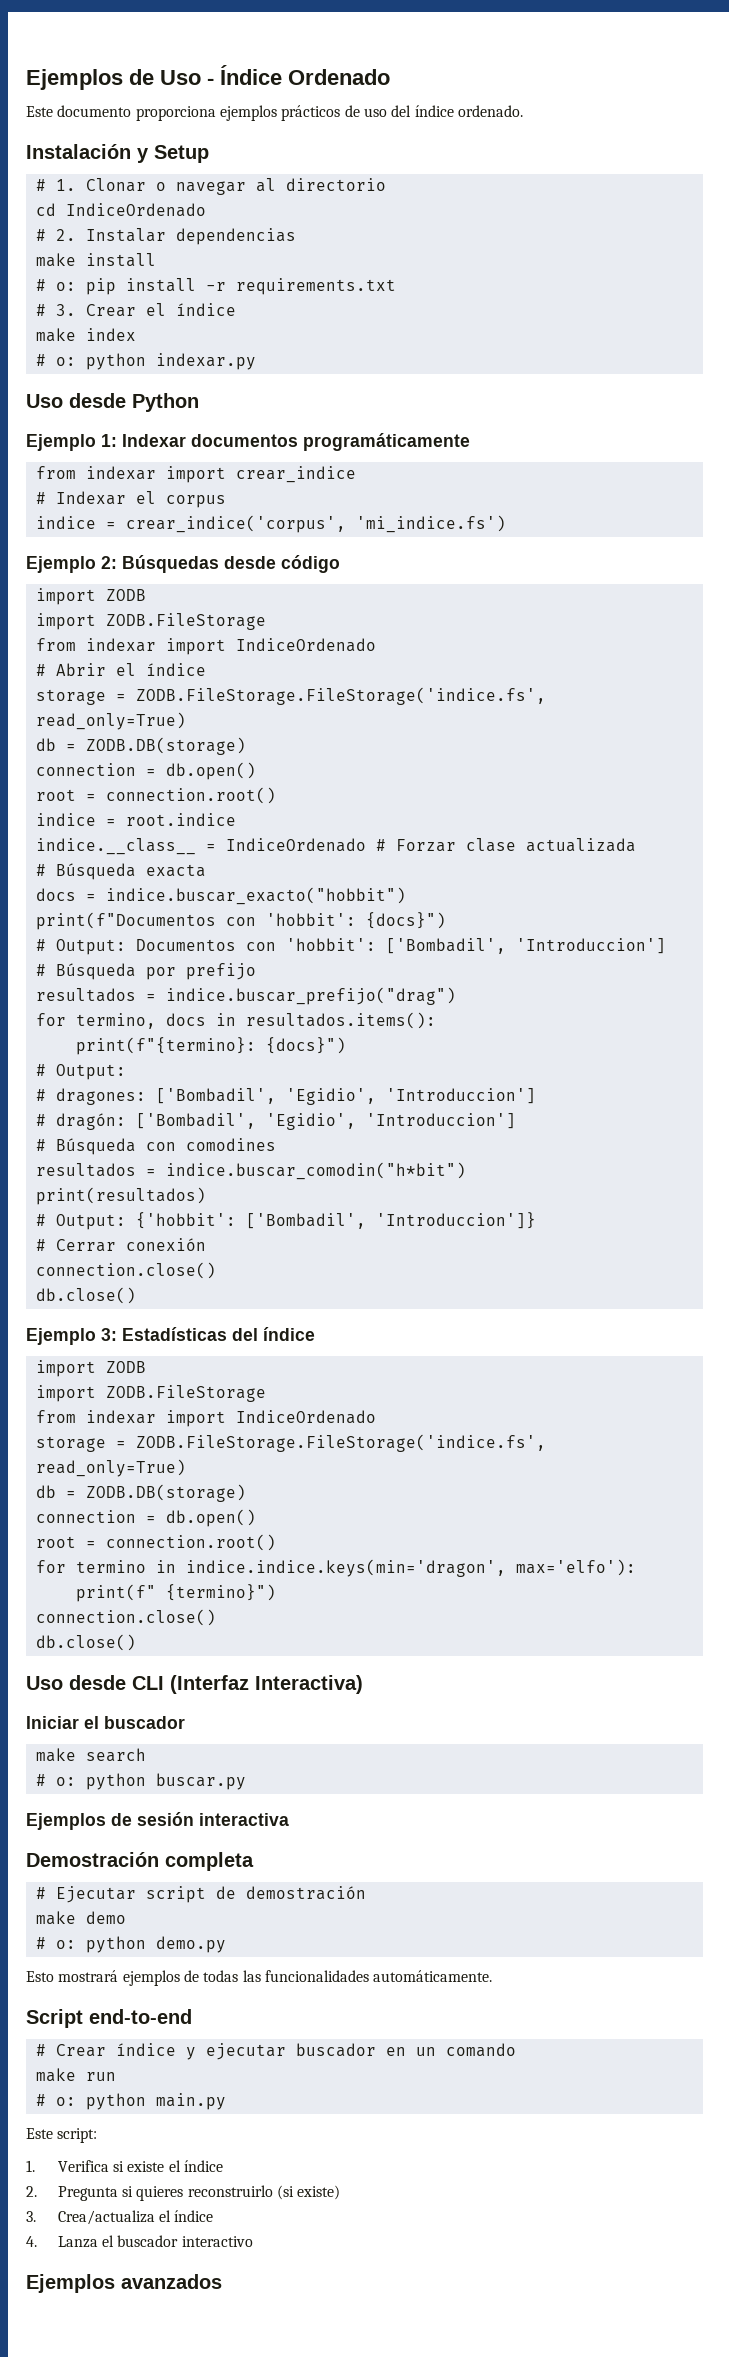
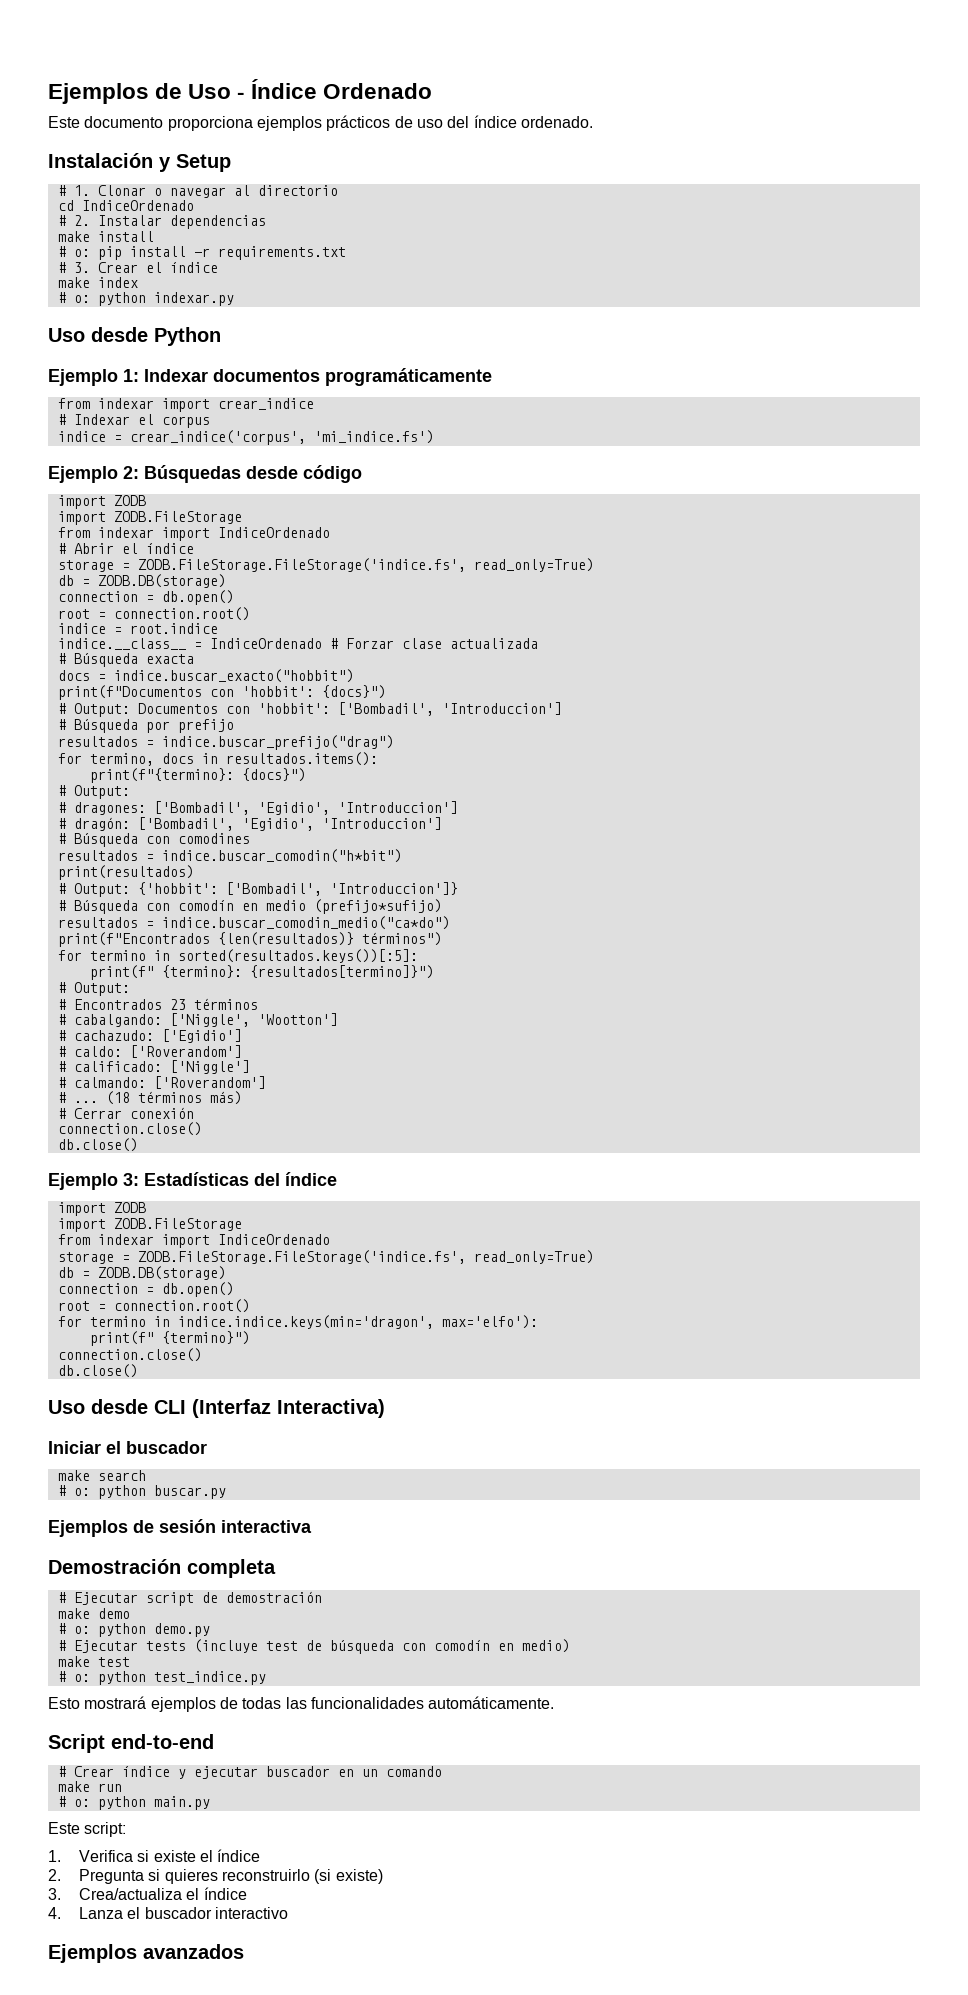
(536, 1220) none -> [57,899,442,914] [57,916,450,930] [57,932,442,947] [57,949,418,963] [89,965,434,980] [57,982,130,996] [57,998,258,1010] [57,1013,338,1027] [57,1029,242,1043] [57,1045,242,1058] [57,1060,250,1074] [57,1076,266,1089] [57,1091,242,1105] // # Búsqueda con comodín en medio (prefijo*sufijo) // resultados = indice.buscar_comodin_medio("ca*do") // print(f"Encontrados {len(resultados)} términos") // for termino in sorted(resultados.keys())[:5]: // print(f" {termino}: {resultados[termino]}") // # Output: // # Encontrados 23 términos // # cabalgando: ['Niggle', 'Wootton'] // # cachazudo: ['Egidio'] // # caldo: ['Roverandom'] // # calificado: ['Niggle'] // # calmando: ['Roverandom'] // # ... (18 términos más)
(226, 1944) none -> [57,1639,570,1654] [57,1656,130,1667] [57,1671,266,1685] // # Ejecutar tests (incluye test de búsqueda con comodín en medio) // make test // # o: python test_indice.py

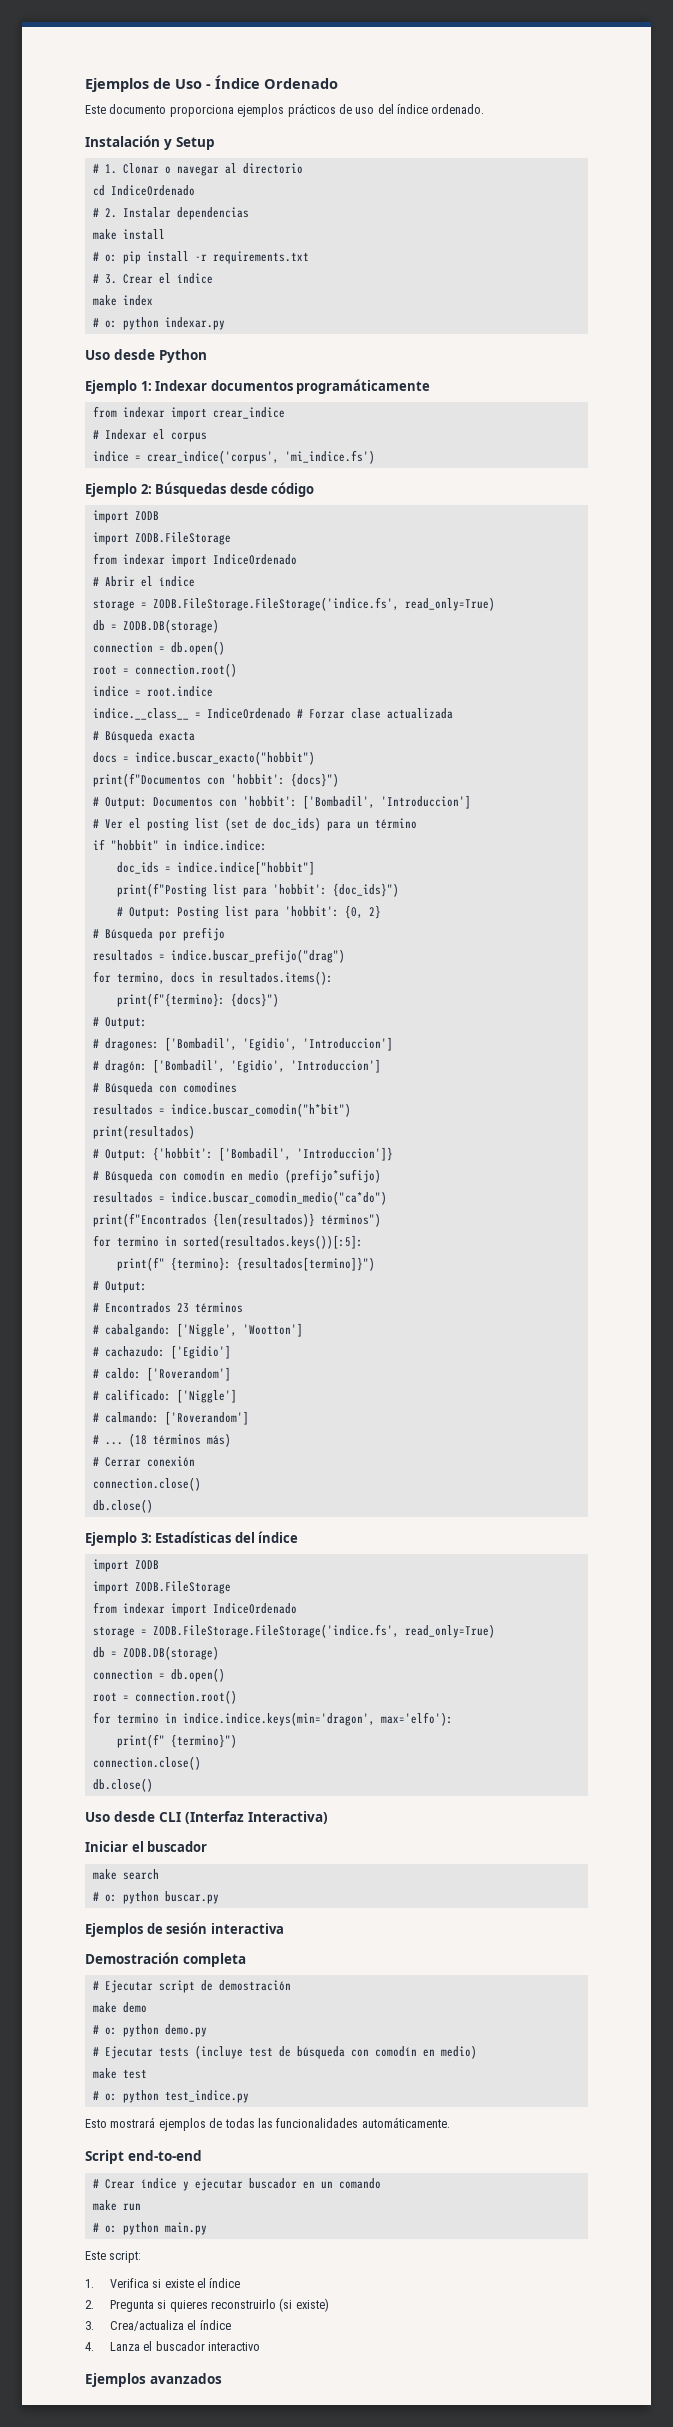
(562, 708) none -> [92,817,417,831] [92,839,267,851] [116,861,315,875] [116,883,399,897] [116,905,381,919] // # Ver el posting list (set de doc_ids) para un término // if "hobbit" in indice.indice: // doc_ids = indice.indice["hobbit"] // print(f"Posting list para 'hobbit': {doc_ids}") // # Output: Posting list para 'hobbit': {0, 2}

